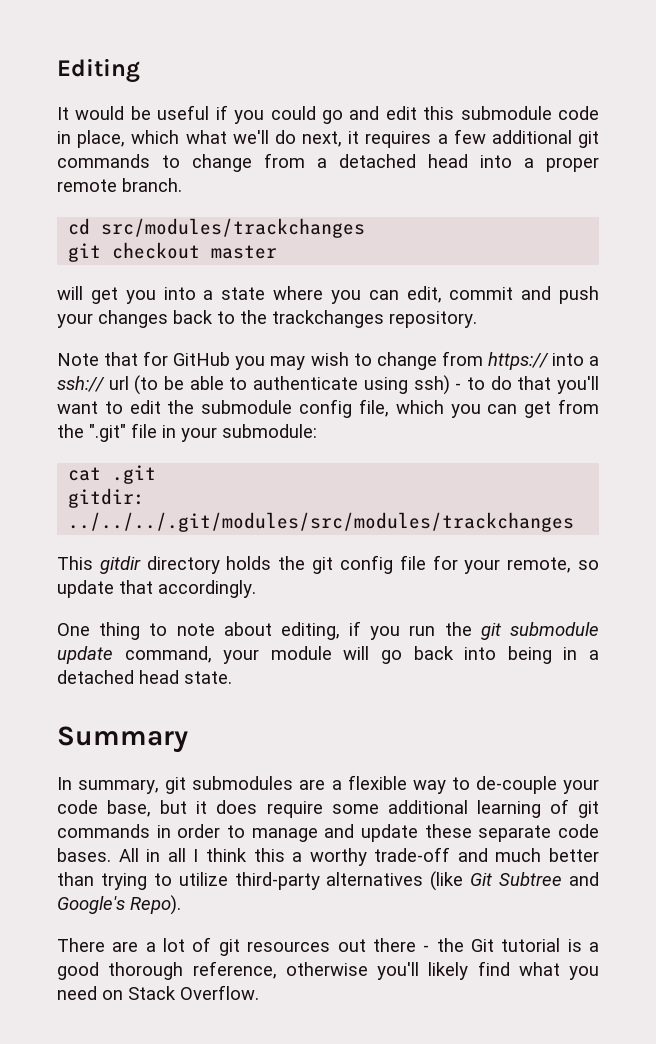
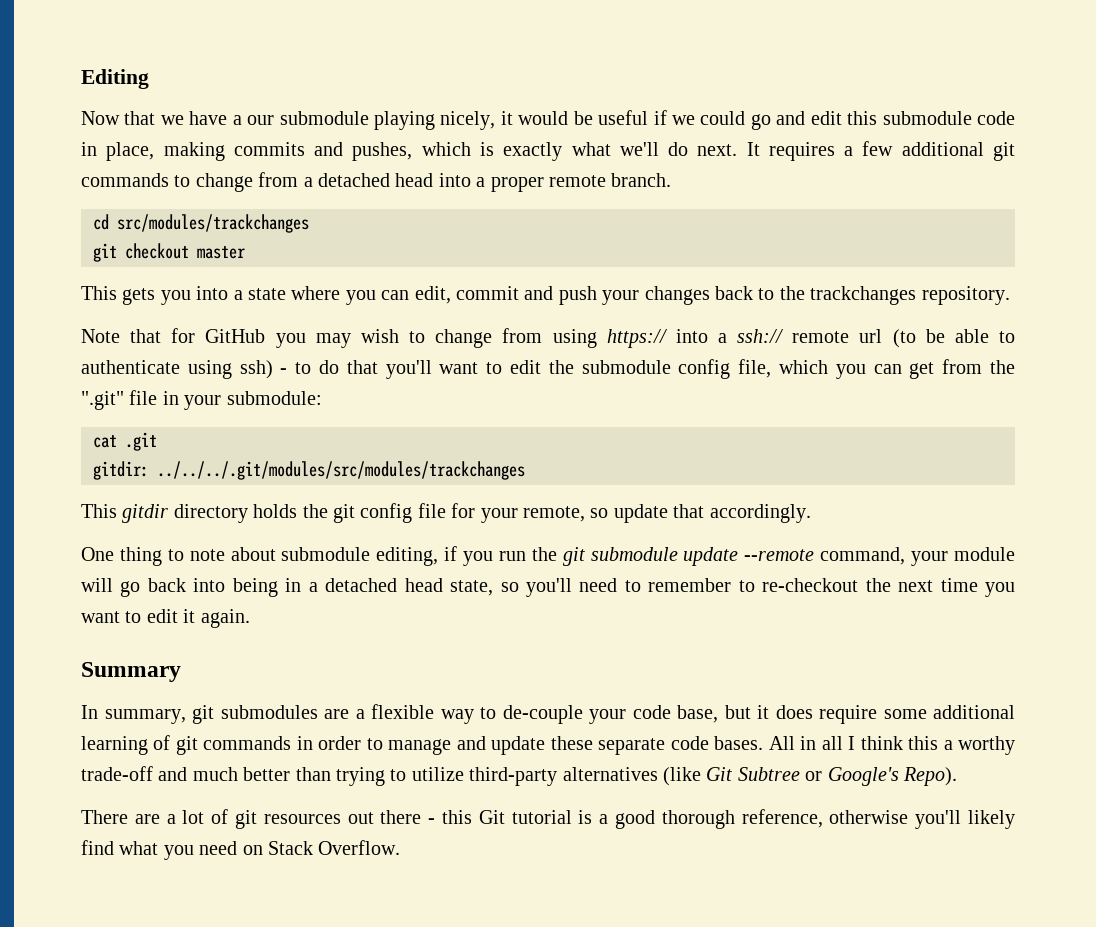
[57,107,69,120] It -> [81,111,513,130] Now that we have a our submodule playing nicely, it
[234,110,265,124] you -> [672,115,696,125] we
[131,130,180,144] which -> [163,142,563,161] making commits and pushes, which is exactly
[302,131,360,147] next, it -> [697,142,760,156] next. It
[57,286,118,304] will get -> [81,286,156,305] This gets
(483, 358) none -> [552,329,597,348] using
(105, 384) none -> [792,331,850,343] remote
(272, 629) none -> [281,547,371,561] submodule
(113, 655) none -> [744,549,815,561] --remote
[184,671,232,684] state. -> [450,578,1016,597] [81,609,250,628] state, so you'll need to remember to re-checkout the next time you want to edit it again.
[569,872,600,886] and -> [805,771,823,781] or
[436,938,464,952] the -> [442,810,473,824] this

